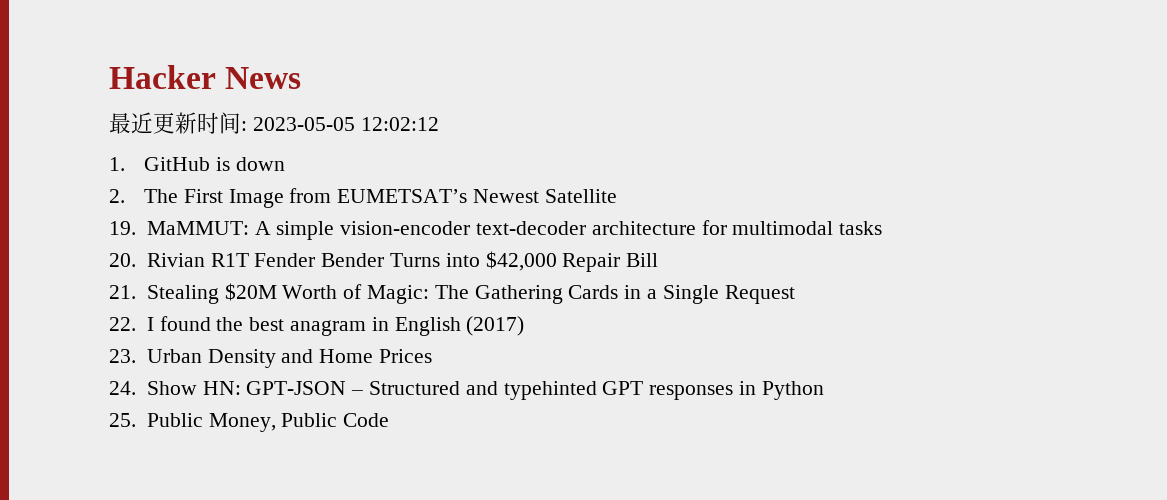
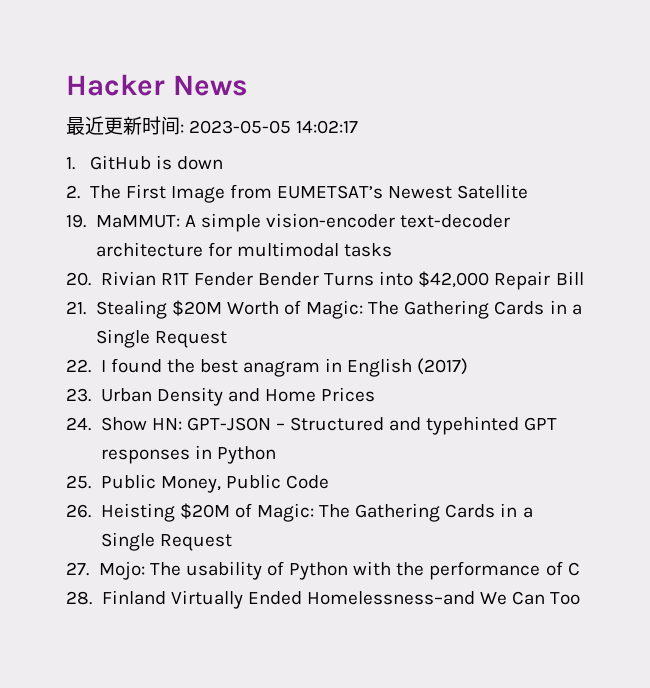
[360,117,439,131] 12:02:12 -> [296,120,359,134] 14:02:17
(390, 420) none -> [66,503,533,522] [100,532,232,551] [66,561,580,580] [66,590,581,609] // 26. Heisting $20M of Magic: The Gathering Cards in a Single Request // 27. Mojo: The usability of Python with the performance of C // 28. Finland Virtually Ended Homelessness–and We Can Too

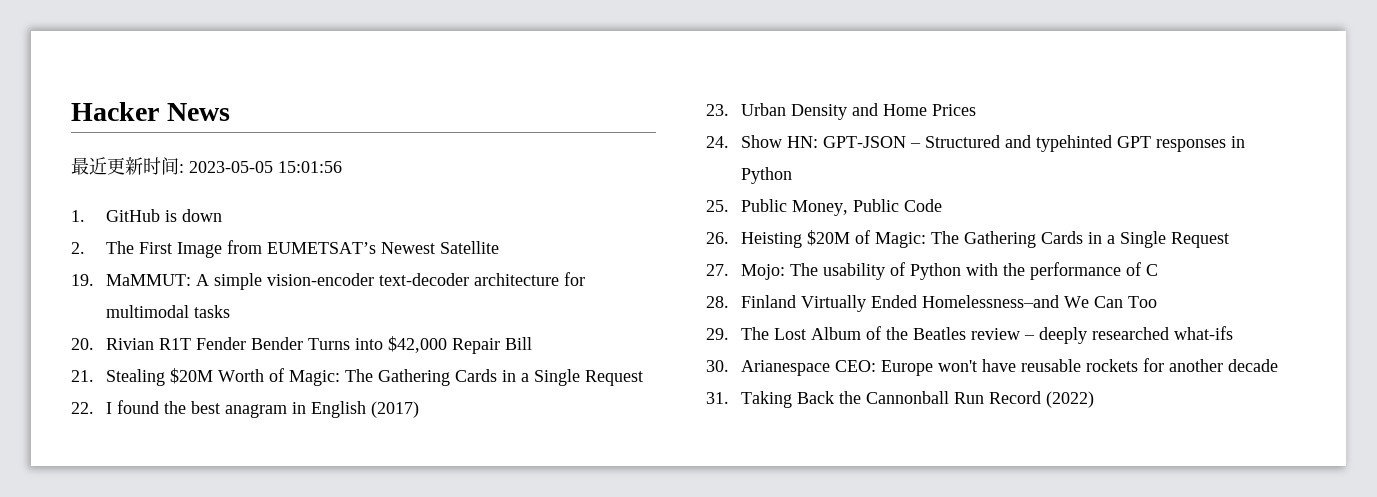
[296,120,359,134] 14:02:17 -> [278,161,342,173] 15:01:56
(581, 598) none -> [706,326,1233,344] [706,358,1278,376] [706,391,1094,408] // 29. The Lost Album of the Beatles review – deeply researched what-ifs // 30. Arianespace CEO: Europe won't have reusable rockets for another decade // 31. Taking Back the Cannonball Run Record (2022)

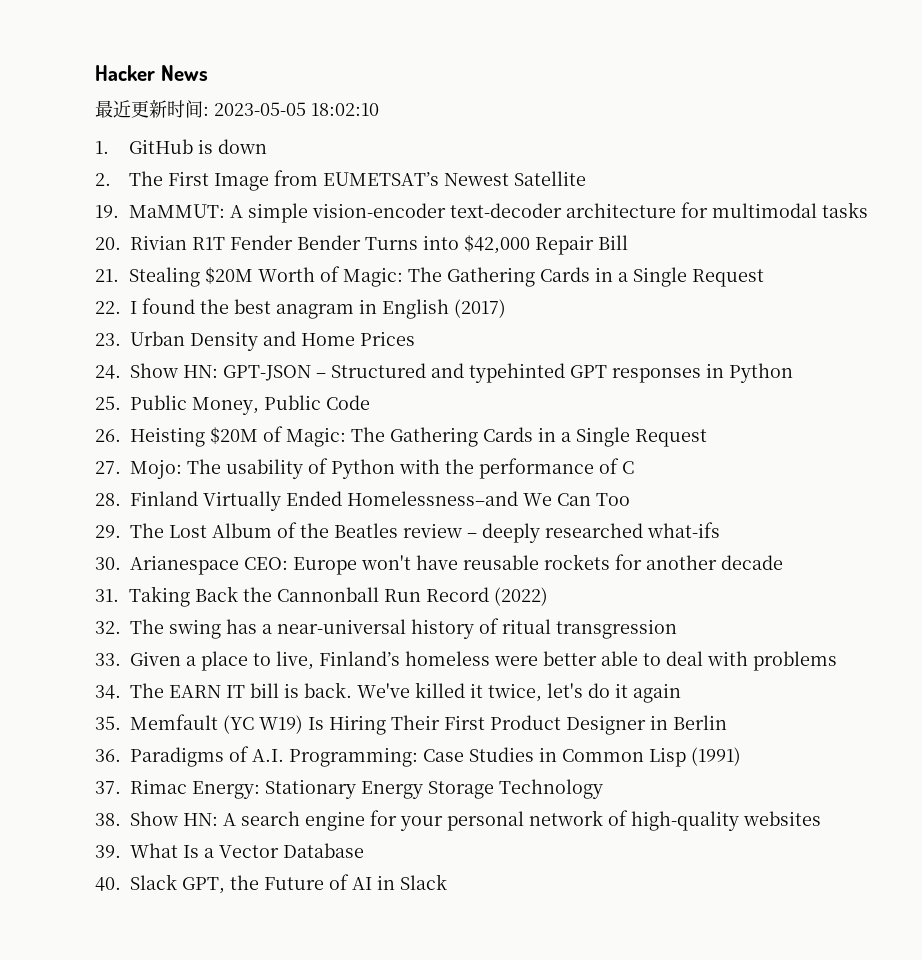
[278,161,342,173] 15:01:56 -> [311,103,379,116] 18:02:10
(1094, 399) none -> [95,618,677,639] [95,651,837,671] [95,682,681,703] [95,714,727,735] [95,746,741,767] [95,779,603,799] [95,810,821,831] [95,843,364,858] [95,874,447,894] // 32. The swing has a near-universal history of ritual transgression // 33. Given a place to live, Finland’s homeless were better able to deal with problems // 34. The EARN IT bill is back. We've killed it twice, let's do it again // 35. Memfault (YC W19) Is Hiring Their First Product Designer in Berlin // 36. Paradigms of A.I. Programming: Case Studies in Common Lisp (1991) // 37. Rimac Energy: Stationary Energy Storage Technology // 38. Show HN: A search engine for your personal network of high-quality websites // 39. What Is a Vector Database // 40. Slack GPT, the Future of AI in Slack

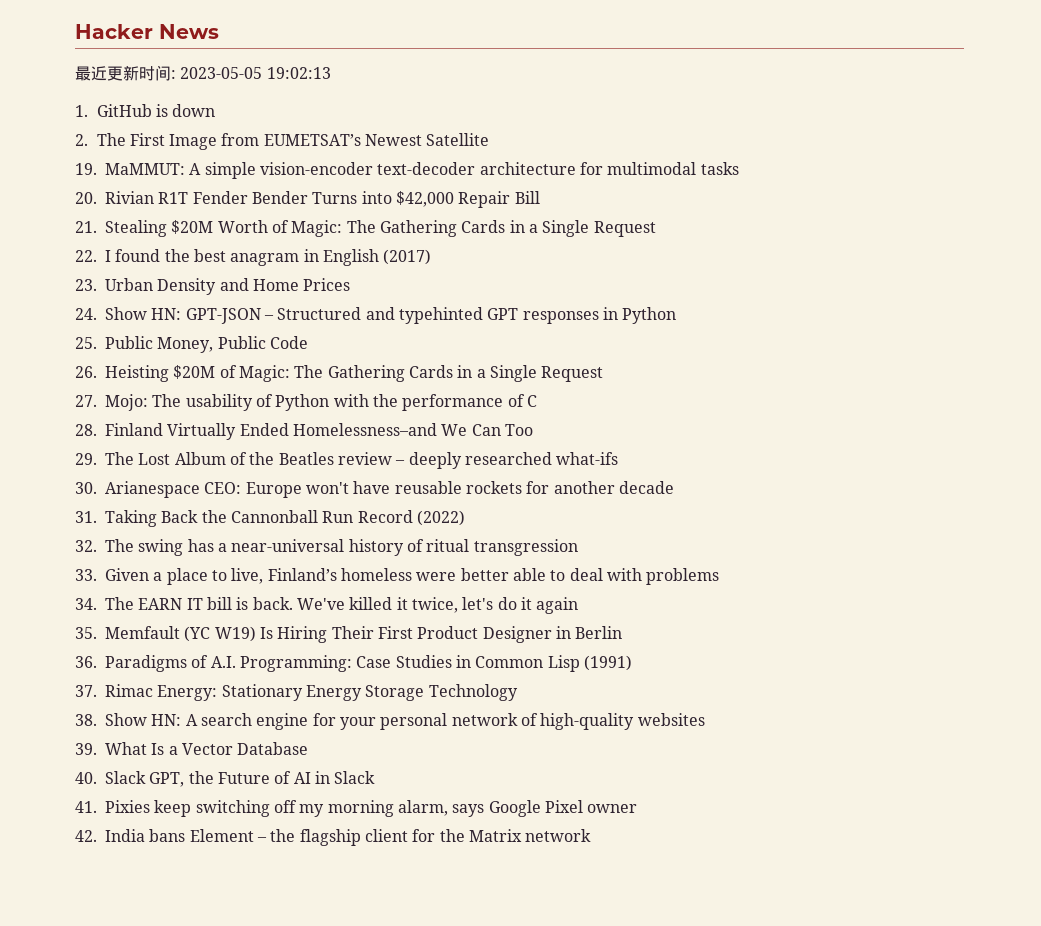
[311,103,379,116] 18:02:10 -> [266,67,331,79] 19:02:13
(447, 882) none -> [75,800,638,817] [75,829,592,846] // 41. Pixies keep switching off my morning alarm, says Google Pixel owner // 42. India bans Element – the flagship client for the Matrix network

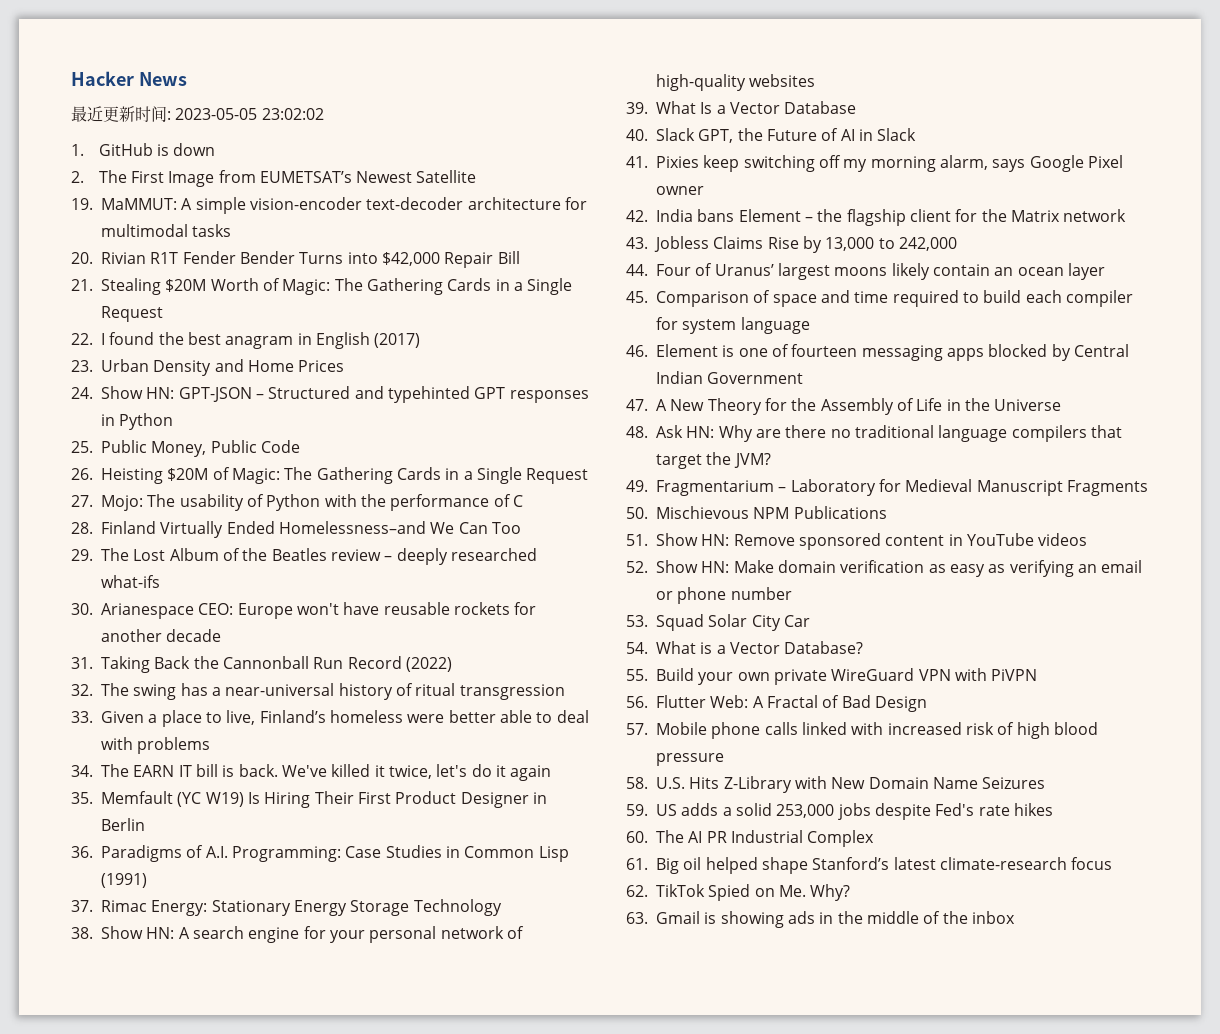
[266,67,331,79] 19:02:13 -> [261,108,324,120] 23:02:02
(592, 835) none -> [626,236,957,253] [626,263,1105,280] [626,290,1133,307] [656,317,810,334] [626,344,1129,361] [656,371,804,384] [626,398,1062,415] [626,425,1122,442] [656,452,771,469] [626,479,1148,496] [626,506,887,519] [626,533,1088,550] [626,560,1143,577] [656,587,792,604] [626,614,810,631] [626,641,864,654] [626,668,1038,685] [626,695,927,712] [626,722,1098,739] [656,753,724,766] [626,776,1046,793] [626,803,1053,820] [626,830,875,847] [626,857,1113,874] [626,884,851,901] [626,911,1015,928] // 43. Jobless Claims Rise by 13,000 to 242,000 // 44. Four of Uranus’ largest moons likely contain an ocean layer // 45. Comparison of space and time required to build each compiler for system language // 46. Element is one of fourteen messaging apps blocked by Central Indian Government // 47. A New Theory for the Assembly of Life in the Universe // 48. Ask HN: Why are there no traditional language compilers that target the JVM? // 49. Fragmentarium – Laboratory for Medieval Manuscript Fragments // 50. Mischievous NPM Publications // 51. Show HN: Remove sponsored content in YouTube videos // 52. Show HN: Make domain verification as easy as verifying an email or phone number // 53. Squad Solar City Car // 54. What is a Vector Database? // 55. Build your own private WireGuard VPN with PiVPN // 56. Flutter Web: A Fractal of Bad Design // 57. Mobile phone calls linked with increased risk of high blood pressure // 58. U.S. Hits Z-Library with New Domain Name Seizures // 59. US adds a solid 253,000 jobs despite Fed's rate hikes // 60. The AI PR Industrial Complex // 61. Big oil helped shape Stanford’s latest climate-research focus // 62. TikTok Spied on Me. Why? // 63. Gmail is showing ads in the middle of the inbox

